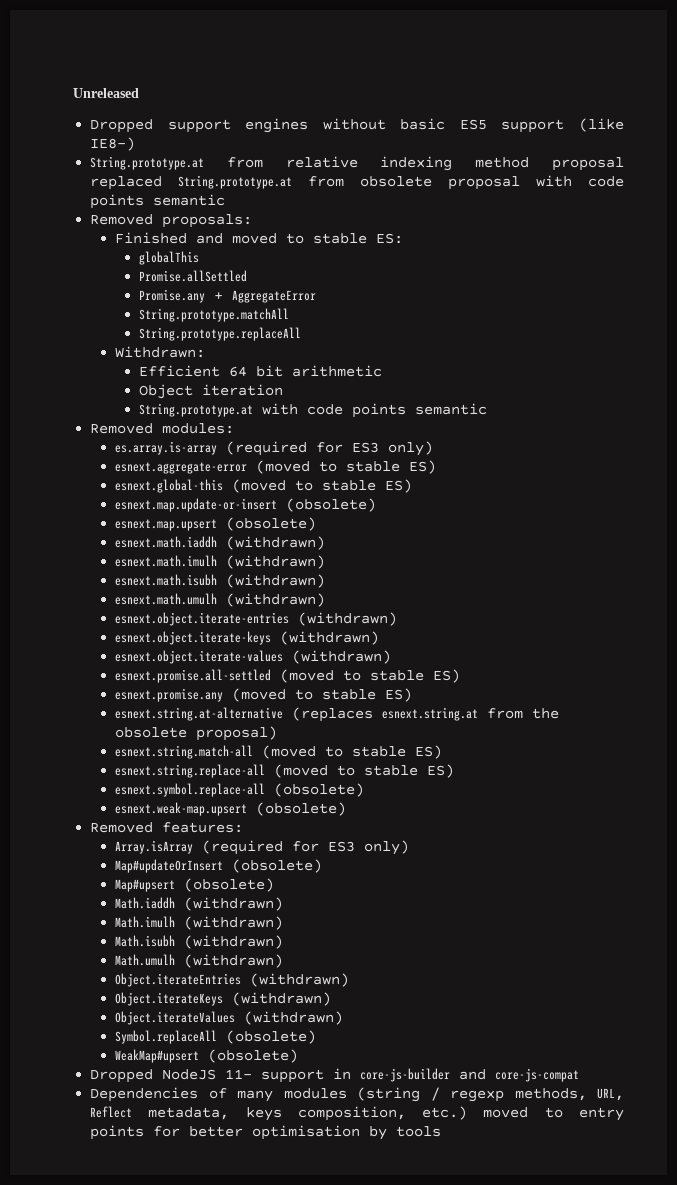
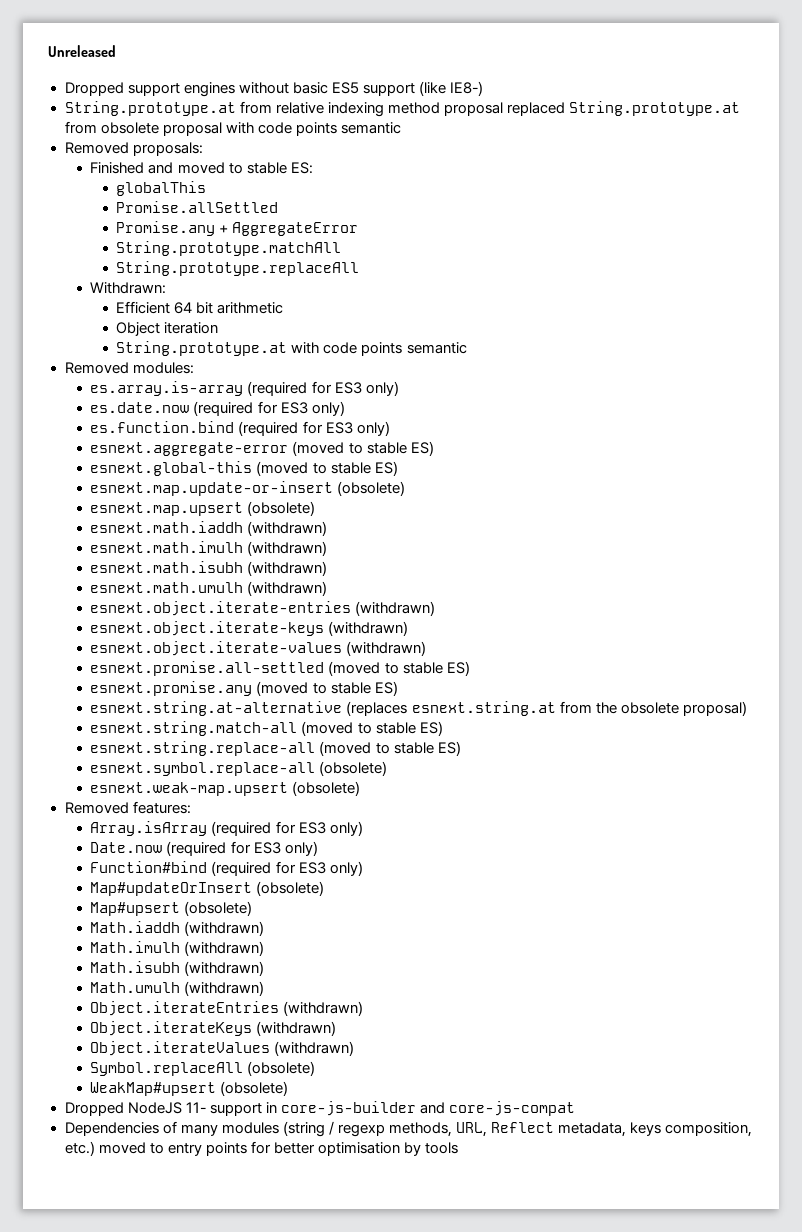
(433, 448) none -> [90,401,345,416] [90,421,390,436] // es.date.now (required for ES3 only) // es.function.bind (required for ES3 only)
(409, 847) none -> [90,841,318,856] [90,861,363,876] // Date.now (required for ES3 only) // Function#bind (required for ES3 only)

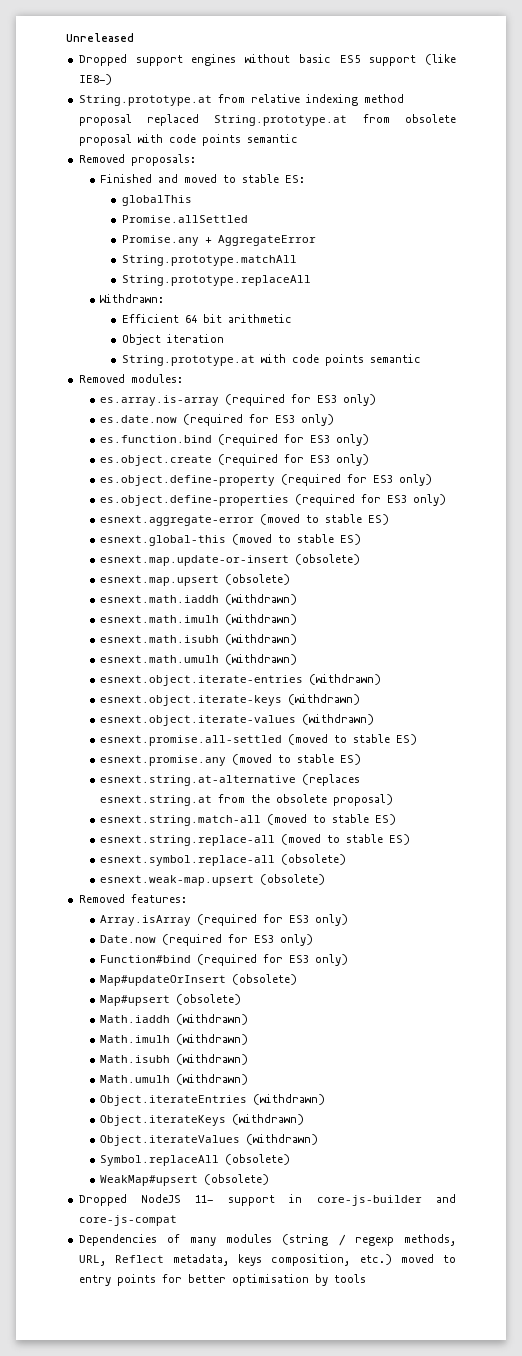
(390, 428) none -> [100,454,370,466] [100,474,433,486] [100,494,447,506] // es.object.create (required for ES3 only) // es.object.define-property (required for ES3 only) // es.object.define-properties (required for ES3 only)

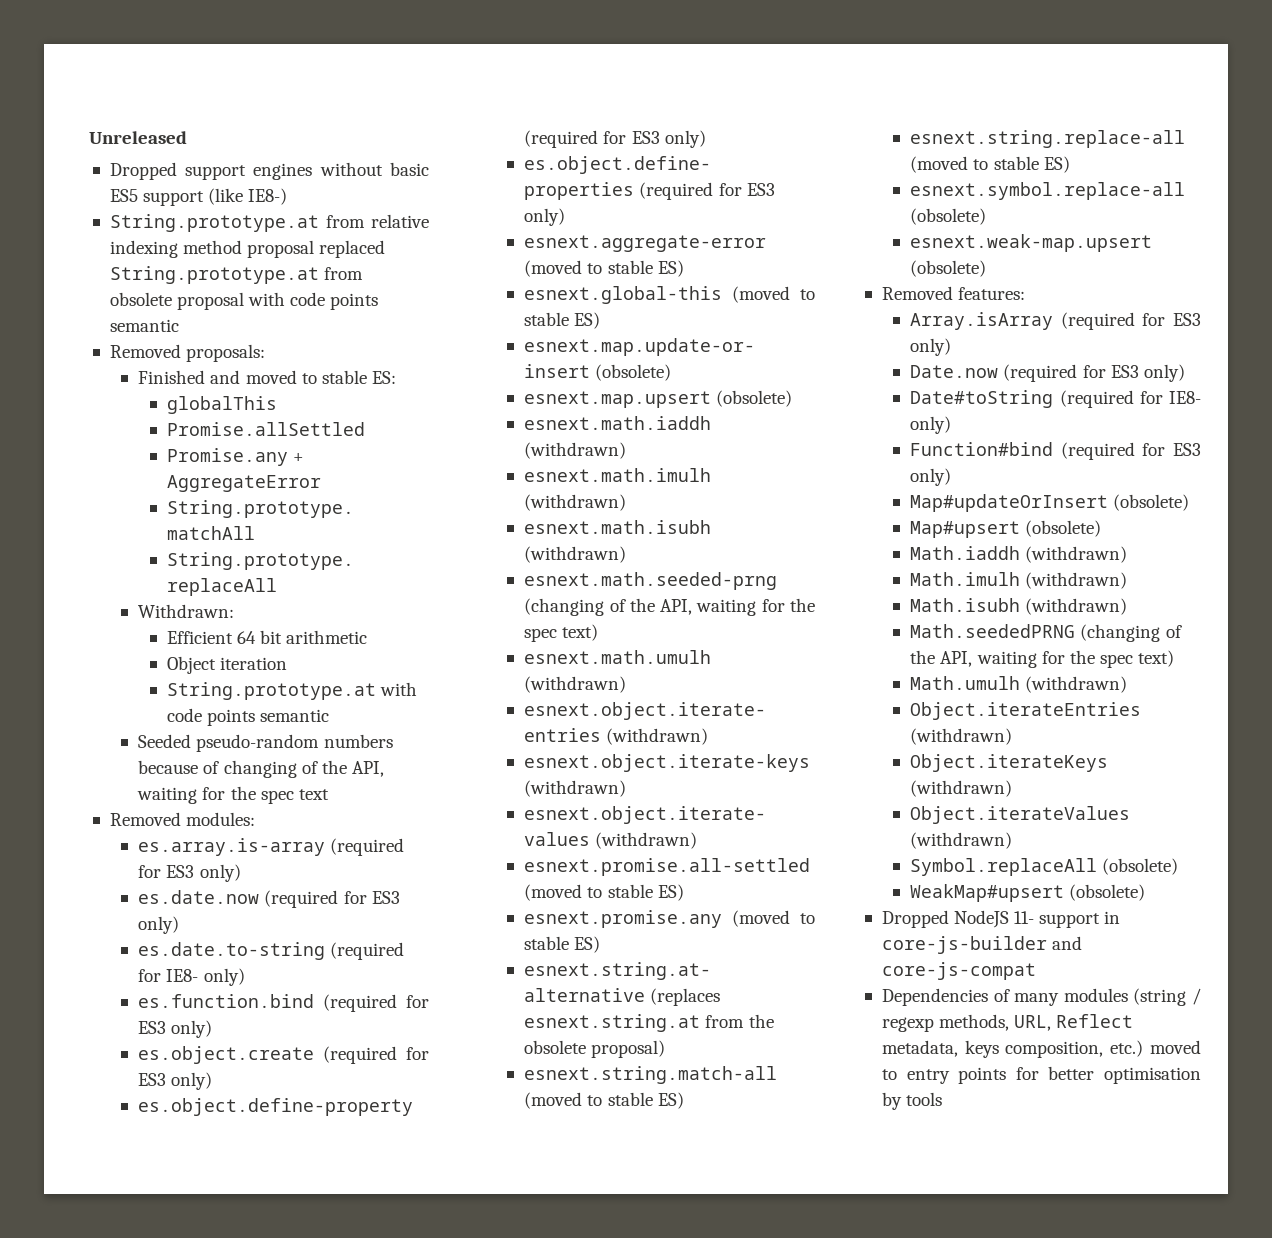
(421, 358) none -> [138,734,393,752] [138,760,384,778] [137,786,329,804] // Seeded pseudo-random numbers because of changing of the API, waiting for the spec text
(335, 420) none -> [138,942,405,960] [138,968,245,986] // es.date.to-string (required for IE8- only)
(298, 639) none -> [524,572,778,590] [524,598,815,616] [524,624,599,642] // esnext.math.seeded-prng (changing of the API, waiting for the spec text)
(314, 940) none -> [910,390,1201,408] [910,416,952,434] // Date#toString (required for IE8- only)
(249, 1059) none -> [910,624,1182,642] [910,650,1175,668] // Math.seededPRNG (changing of the API, waiting for the spec text)

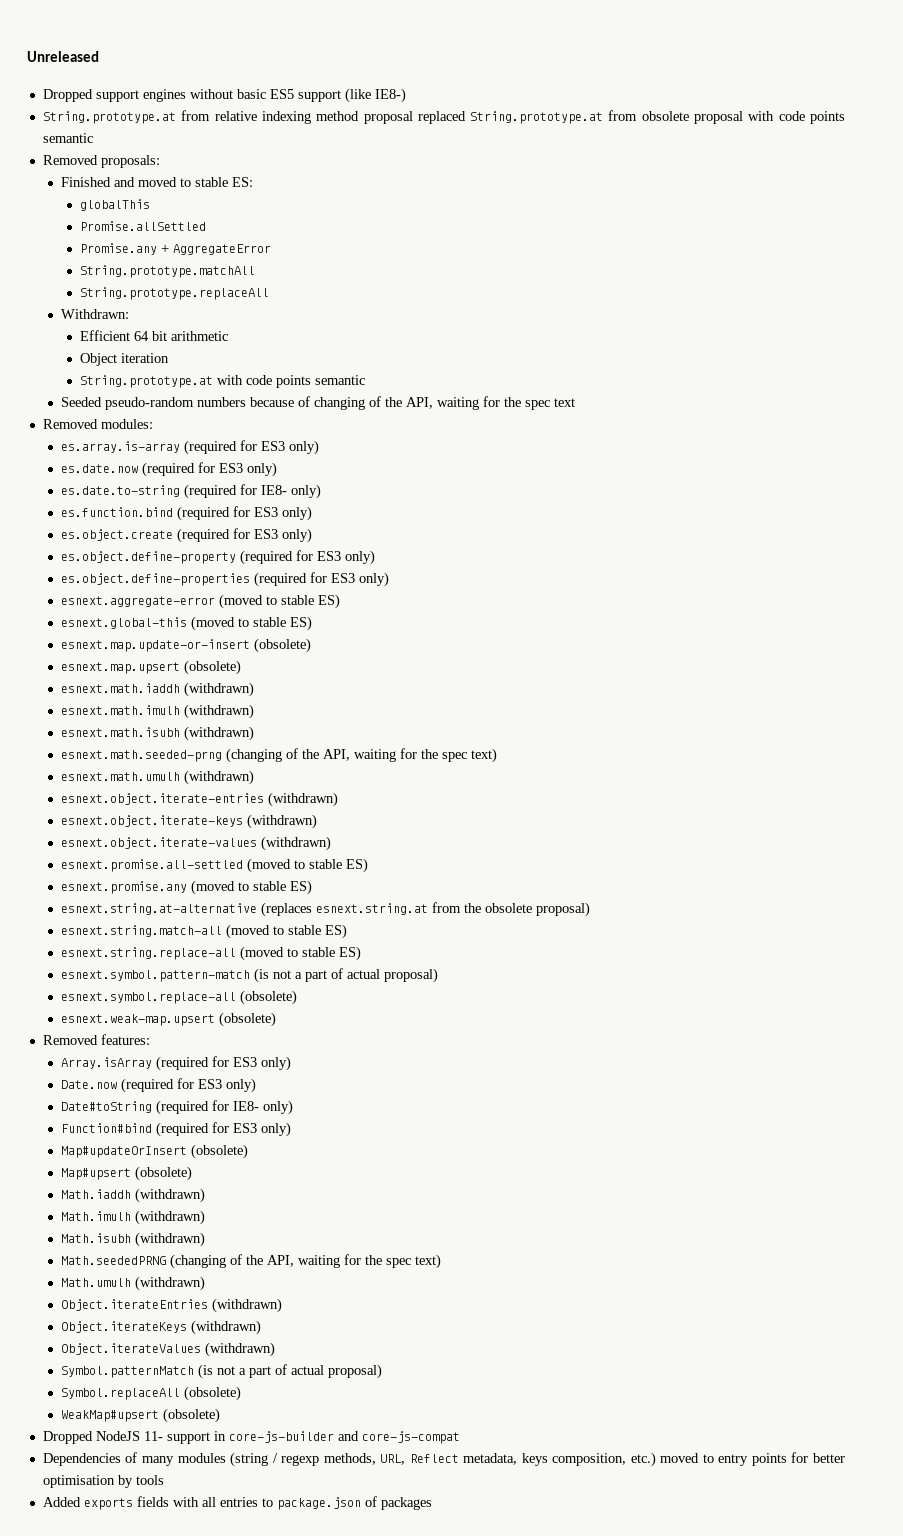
(1070, 164) none -> [61,968,439,983] // esnext.symbol.pattern-match (is not a part of actual proposal)
(1013, 840) none -> [61,1364,383,1379] // Symbol.patternMatch (is not a part of actual proposal)
(943, 1099) none -> [42,1496,432,1510] // Added exports fields with all entries to package.json of packages

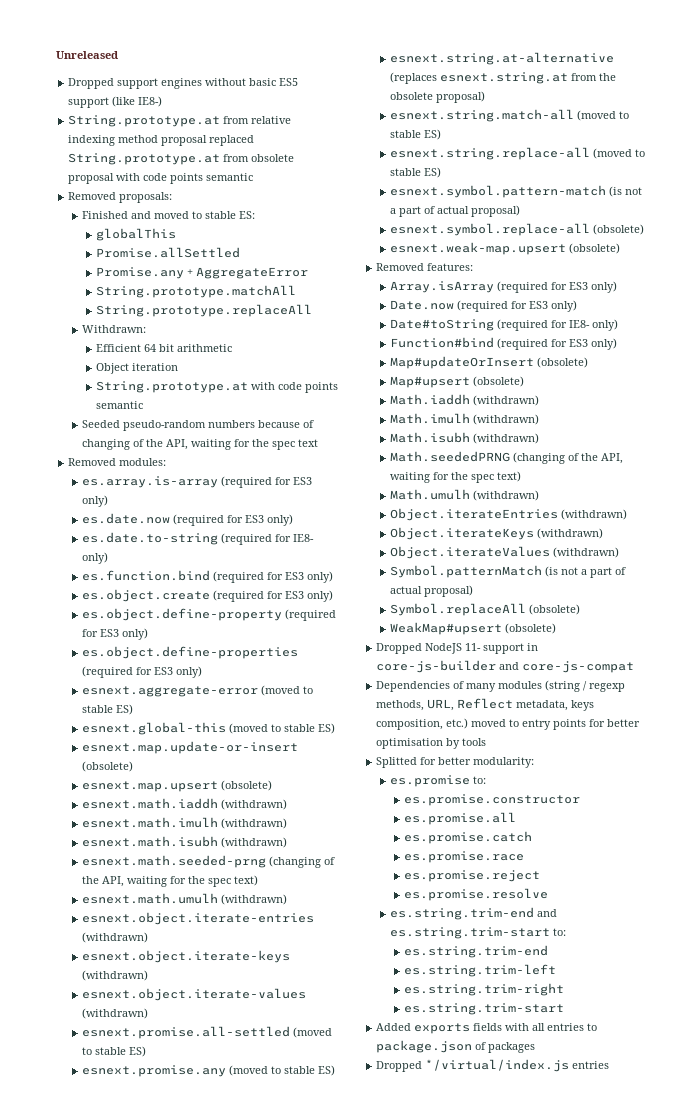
(164, 1480) none -> [376,757,535,768] [390,775,487,787] [404,794,581,806] [404,812,517,825] [404,831,533,844] [404,851,525,863] [404,870,541,882] [404,888,549,901] [390,907,558,920] [390,927,567,939] [404,945,549,958] [404,964,557,977] [404,983,565,996] [404,1003,565,1015] // Splitted for better modularity: // es.promise to: // es.promise.constructor // es.promise.all // es.promise.catch // es.promise.race // es.promise.reject // es.promise.resolve // es.string.trim-end and es.string.trim-start to: // es.string.trim-end // es.string.trim-left // es.string.trim-right // es.string.trim-start
(432, 1503) none -> [376,1059,610,1072] // Dropped */virtual/index.js entries

